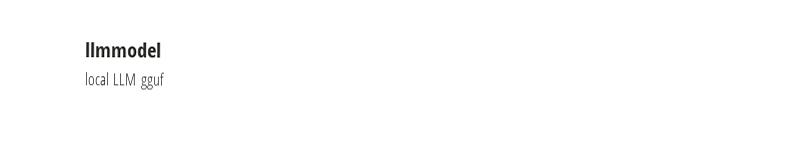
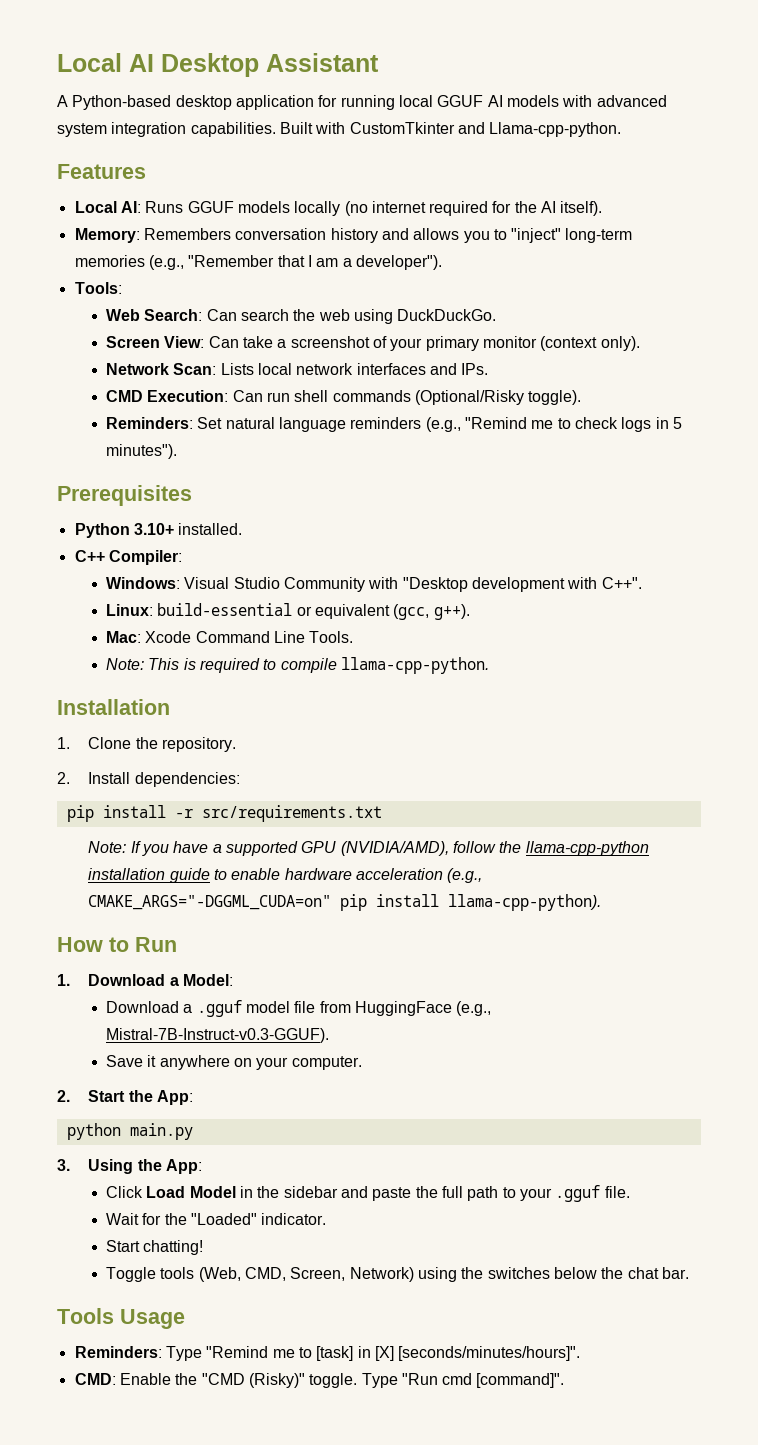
[85,42,162,58] [84,72,165,90] llmmodel // local LLM gguf -> [57,53,379,77] [57,95,667,110] [57,122,622,137] [57,164,146,179] [74,201,603,216] [74,228,633,243] [74,255,442,270] [74,282,122,294] [106,309,497,324] [106,336,640,351] [106,363,489,375] [106,390,582,405] [106,417,682,432] [106,444,178,459] [57,485,192,506] [74,523,243,538] [74,550,182,565] [106,577,642,592] [106,603,470,620] [106,631,354,643] [106,657,489,674] [57,699,170,715] [57,737,237,752] [57,772,240,787] [66,805,382,822] [88,841,649,856] [88,868,483,883] [88,894,602,911] [57,937,177,952] [57,974,234,986] [106,1000,492,1017] [106,1028,330,1043] [106,1055,362,1070] [57,1090,194,1105] [66,1123,193,1140] [57,1159,203,1174] [106,1185,630,1202] [106,1213,327,1225] [106,1240,204,1255] [106,1267,689,1282] [57,1308,185,1329] [74,1346,581,1361] [74,1373,565,1388] Local AI Desktop Assistant // A Python-based desktop application for running local GGUF AI models with advanced system integration capabilities. Built with CustomTkinter and Llama-cpp-python. // Features // Local AI: Runs GGUF models locally (no internet required for the AI itself). // Memory: Remembers conversation history and allows you to "inject" long-term memories (e.g., "Remember that I am a developer"). // Tools: // Web Search: Can search the web using DuckDuckGo. // Screen View: Can take a screenshot of your primary monitor (context only). // Network Scan: Lists local network interfaces and IPs. // CMD Execution: Can run shell commands (Optional/Risky toggle). // Reminders: Set natural language reminders (e.g., "Remind me to check logs in 5 minutes"). // Prerequisites // Python 3.10+ installed. // C++ Compiler: // Windows: Visual Studio Community with "Desktop development with C++". // Linux: build-essential or equivalent (gcc, g++). // Mac: Xcode Command Line Tools. // Note: This is required to compile llama-cpp-python. // Installation // 1. Clone the repository. // 2. Install dependencies: // pip install -r src/requirements.txt // Note: If you have a supported GPU (NVIDIA/AMD), follow the llama-cpp-python installation guide to enable hardware acceleration (e.g., CMAKE_ARGS="-DGGML_CUDA=on" pip install llama-cpp-python). // How to Run // 1. Download a Model: // Download a .gguf model file from HuggingFace (e.g., Mistral-7B-Instruct-v0.3-GGUF). // Save it anywhere on your computer. // 2. Start the App: // python main.py // 3. Using the App: // Click Load Model in the sidebar and paste the full path to your .gguf file. // Wait for the "Loaded" indicator. // Start chatting! // Toggle tools (Web, CMD, Screen, Network) using the switches below the chat bar. // Tools Usage // Reminders: Type "Remind me to [task] in [X] [seconds/minutes/hours]". // CMD: Enable the "CMD (Risky)" toggle. Type "Run cmd [command]".

